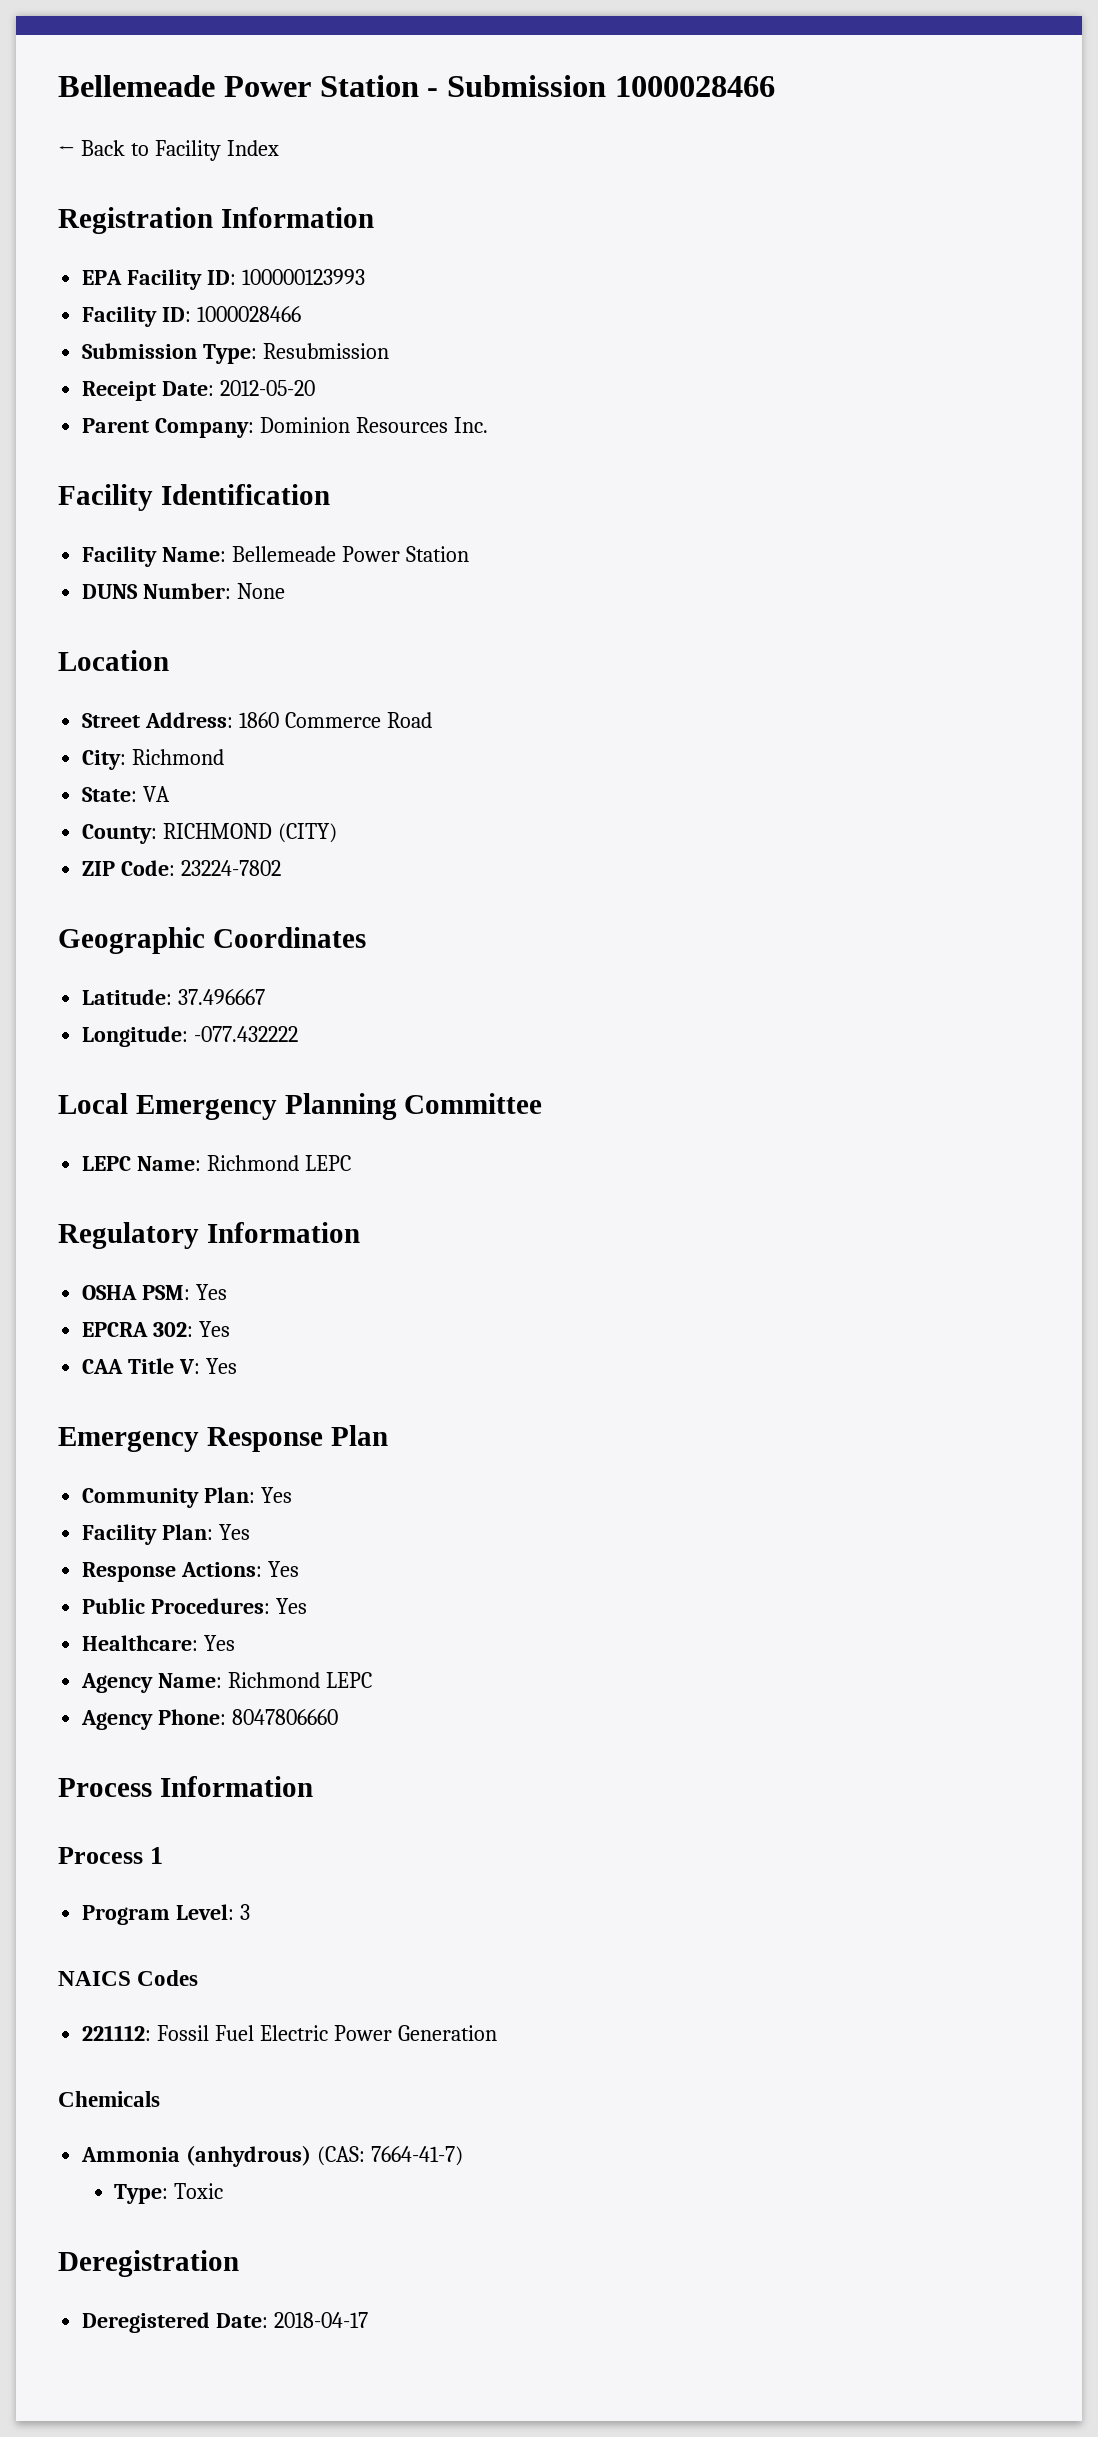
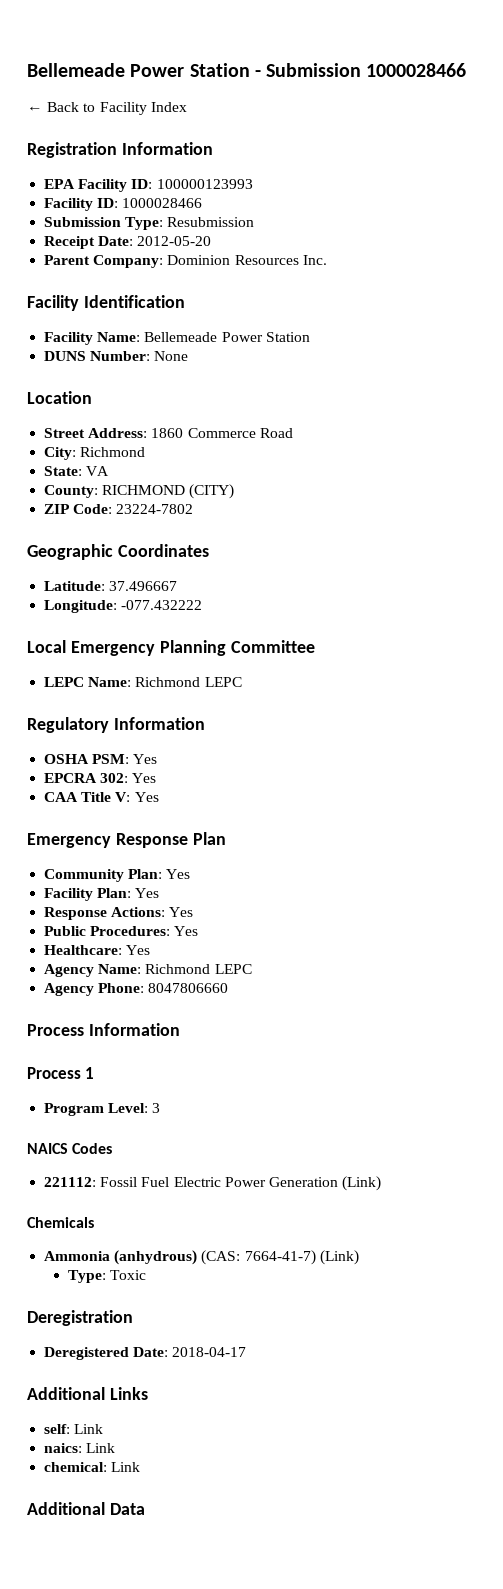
(497, 2033) none -> [342,1176,382,1191] (Link)
(464, 2156) none -> [319,1250,359,1265] (Link)
(369, 2320) none -> [27,1387,148,1400] [44,1424,104,1434] [44,1443,116,1453] [44,1462,141,1472] [27,1502,145,1515] // Additional Links // self: Link // naics: Link // chemical: Link // Additional Data

